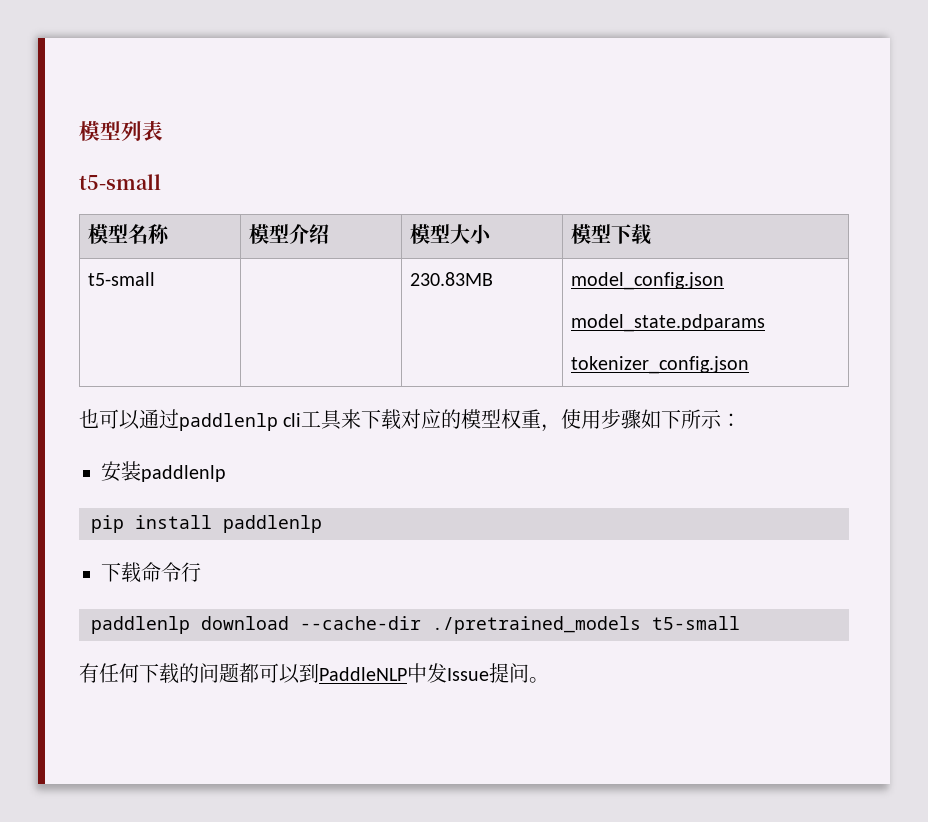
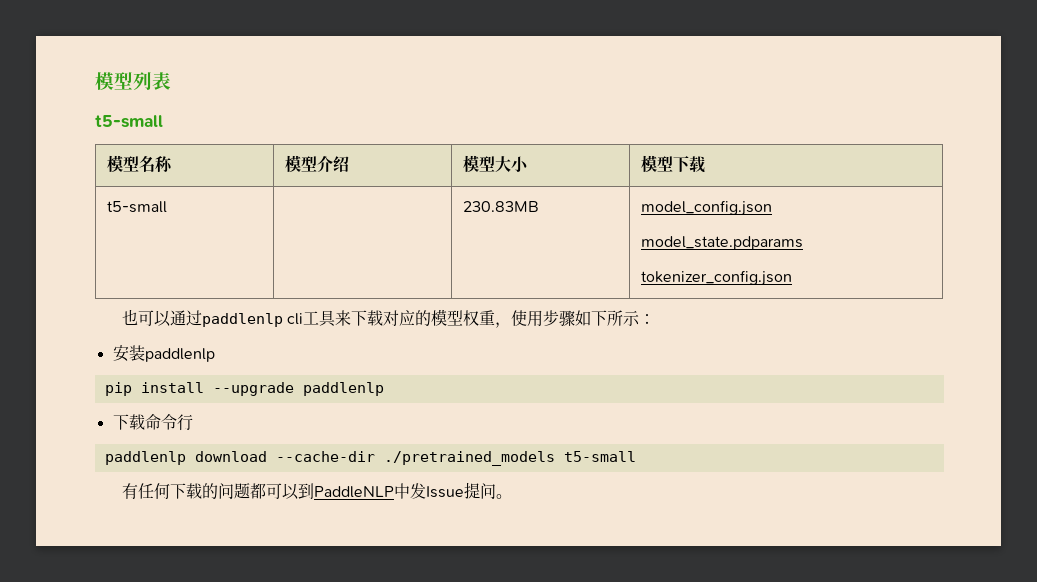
(212, 522) none -> [212,382,294,396] --upgrade

